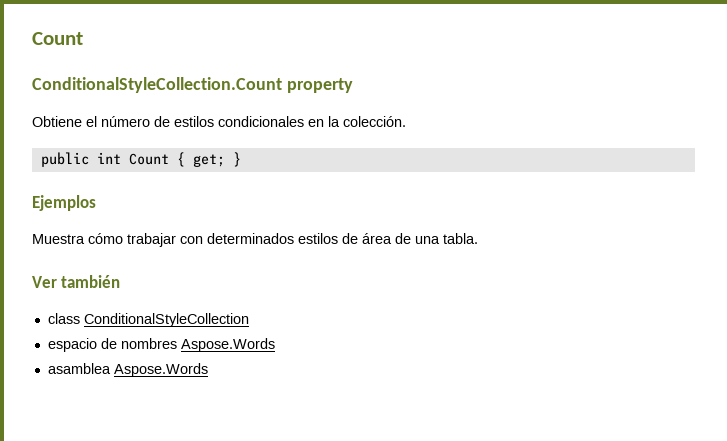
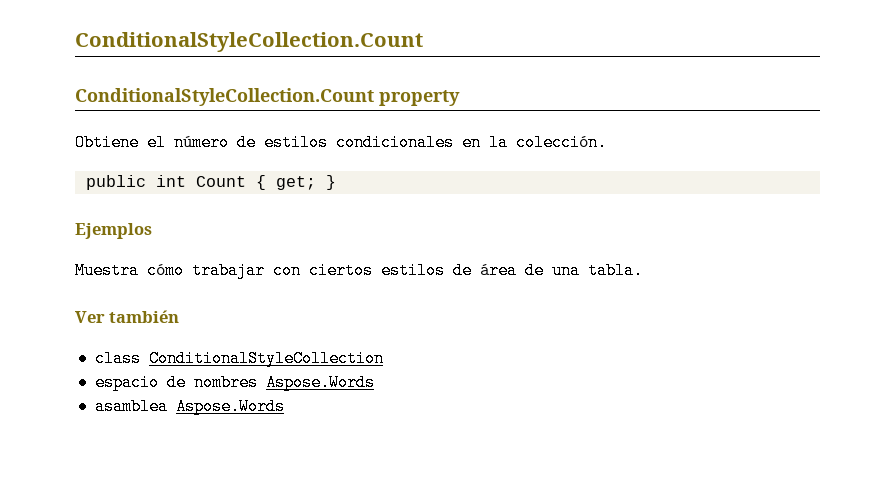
[32,32,83,45] Count -> [75,32,423,52] ConditionalStyleCollection.Count
[207,233,294,244] determinados -> [309,262,373,279] ciertos

